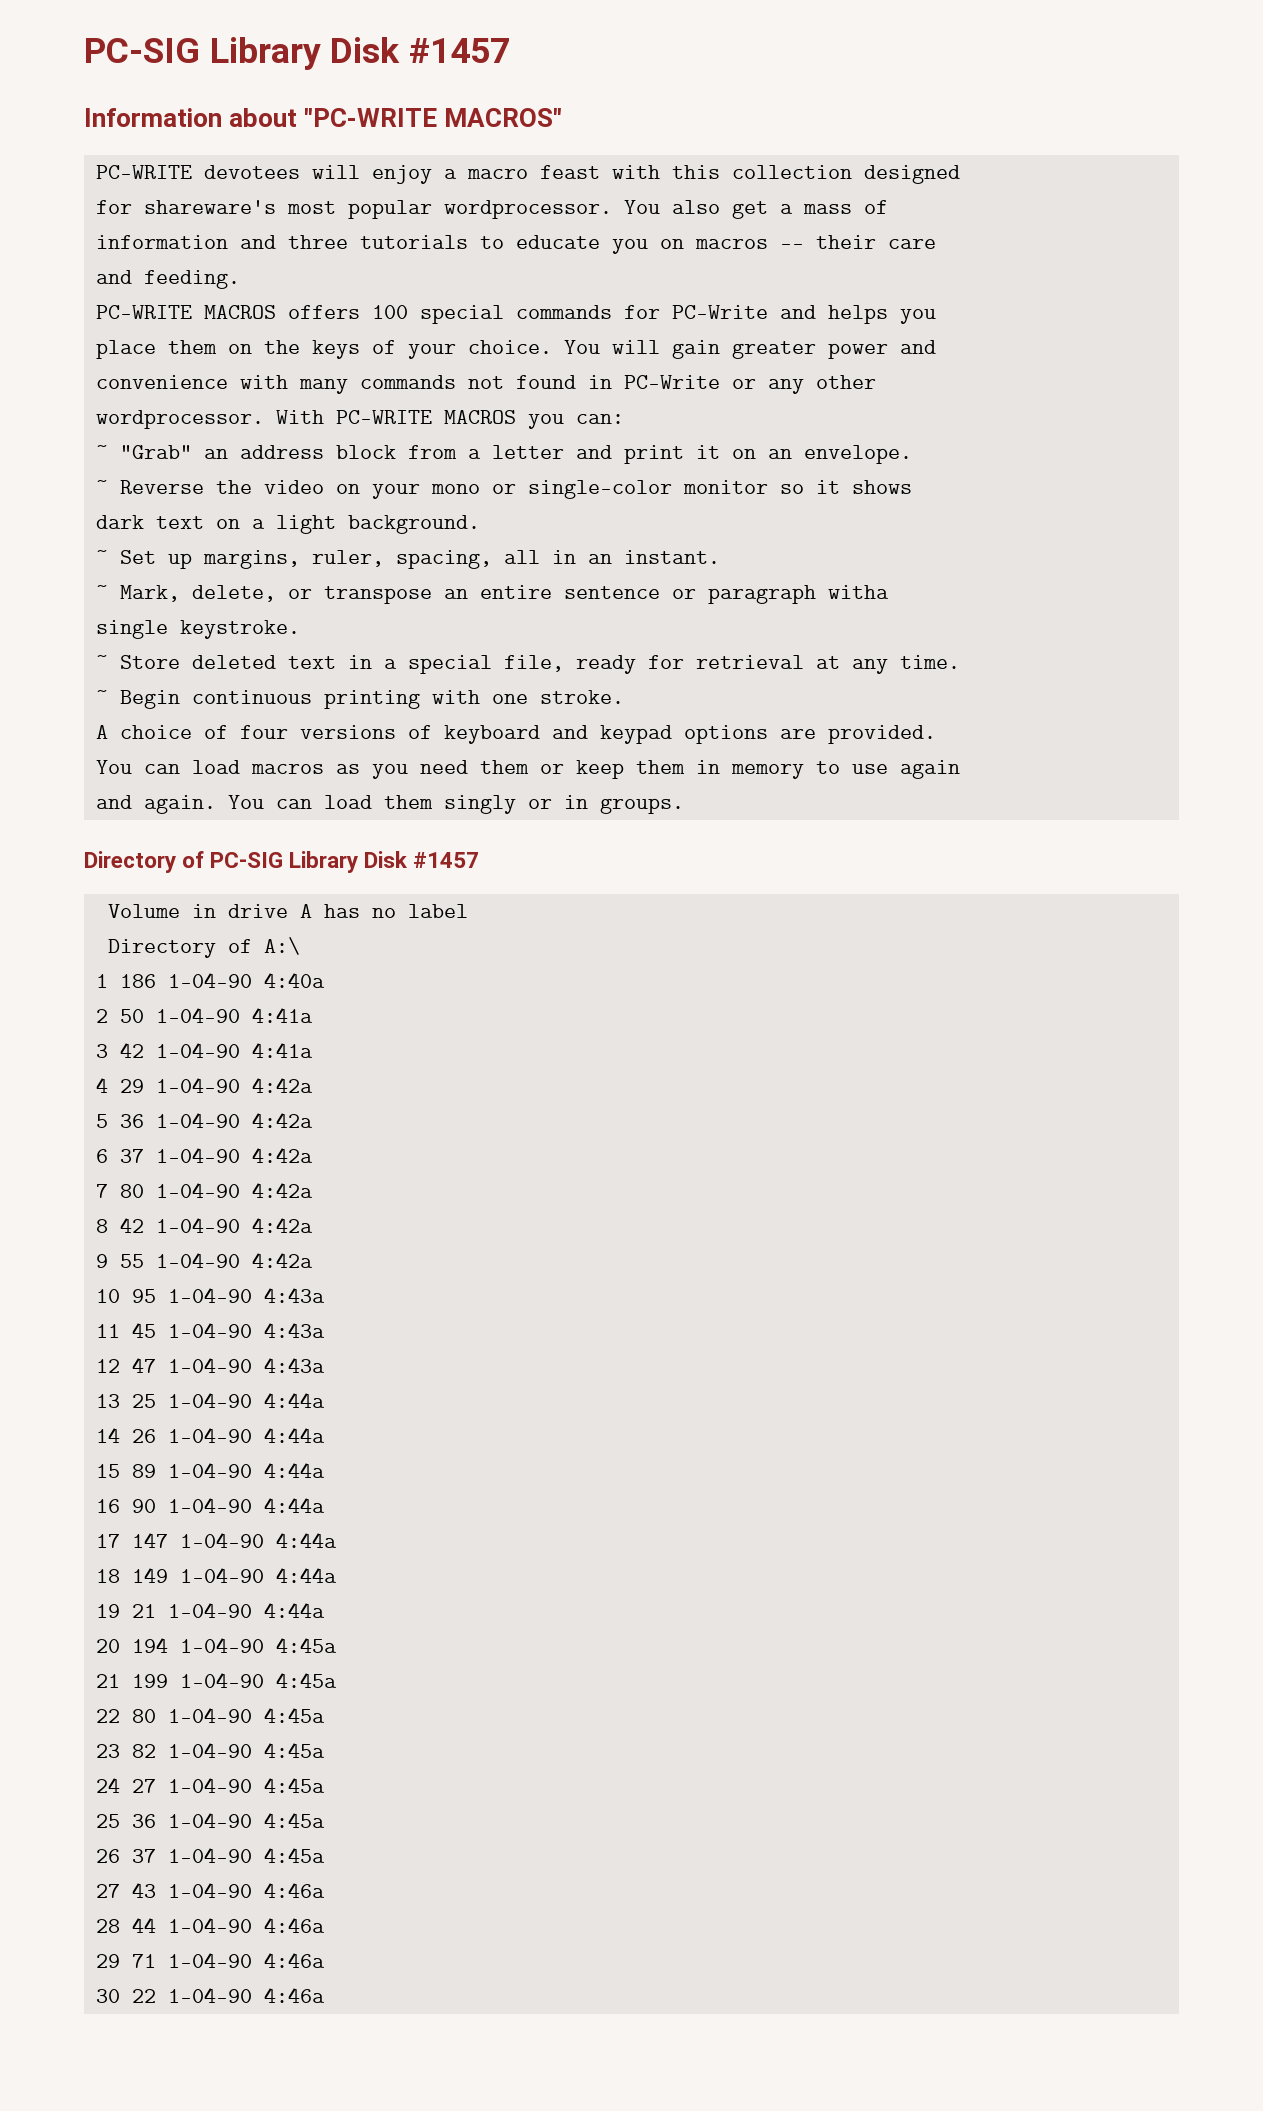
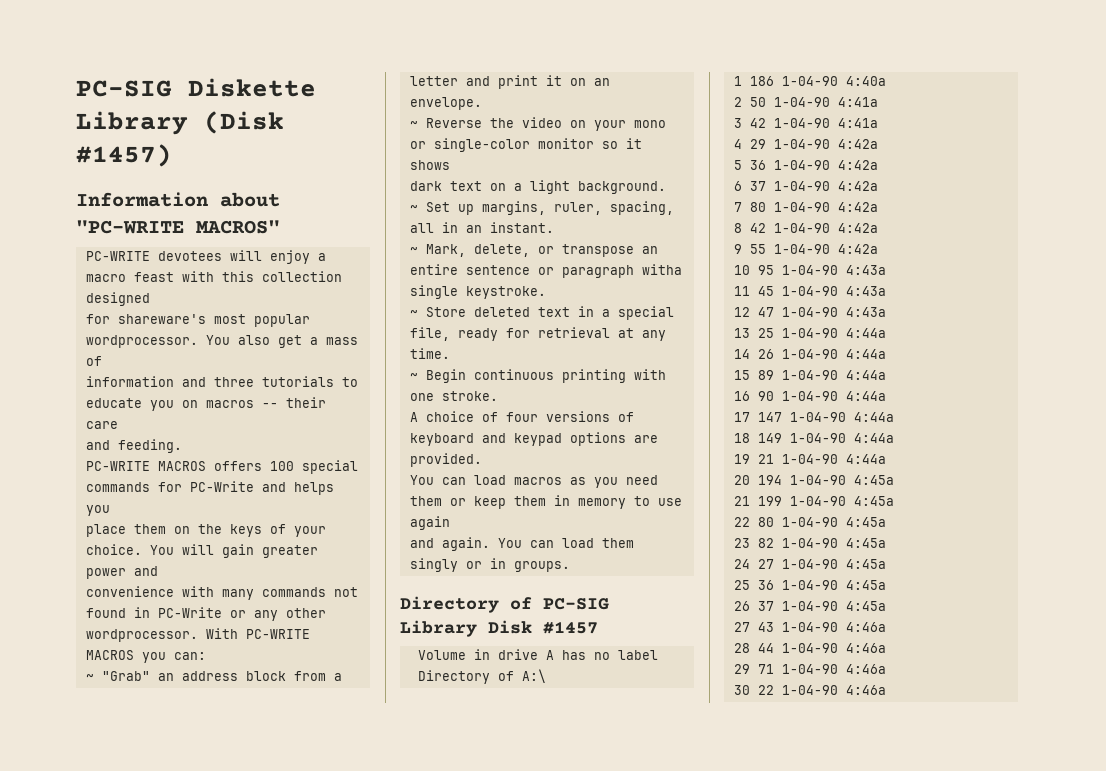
[84,37,510,70] PC-SIG Library Disk #1457 -> [76,78,316,97] [76,111,284,135] [76,144,172,167] PC-SIG Diskette Library (Disk #1457)

